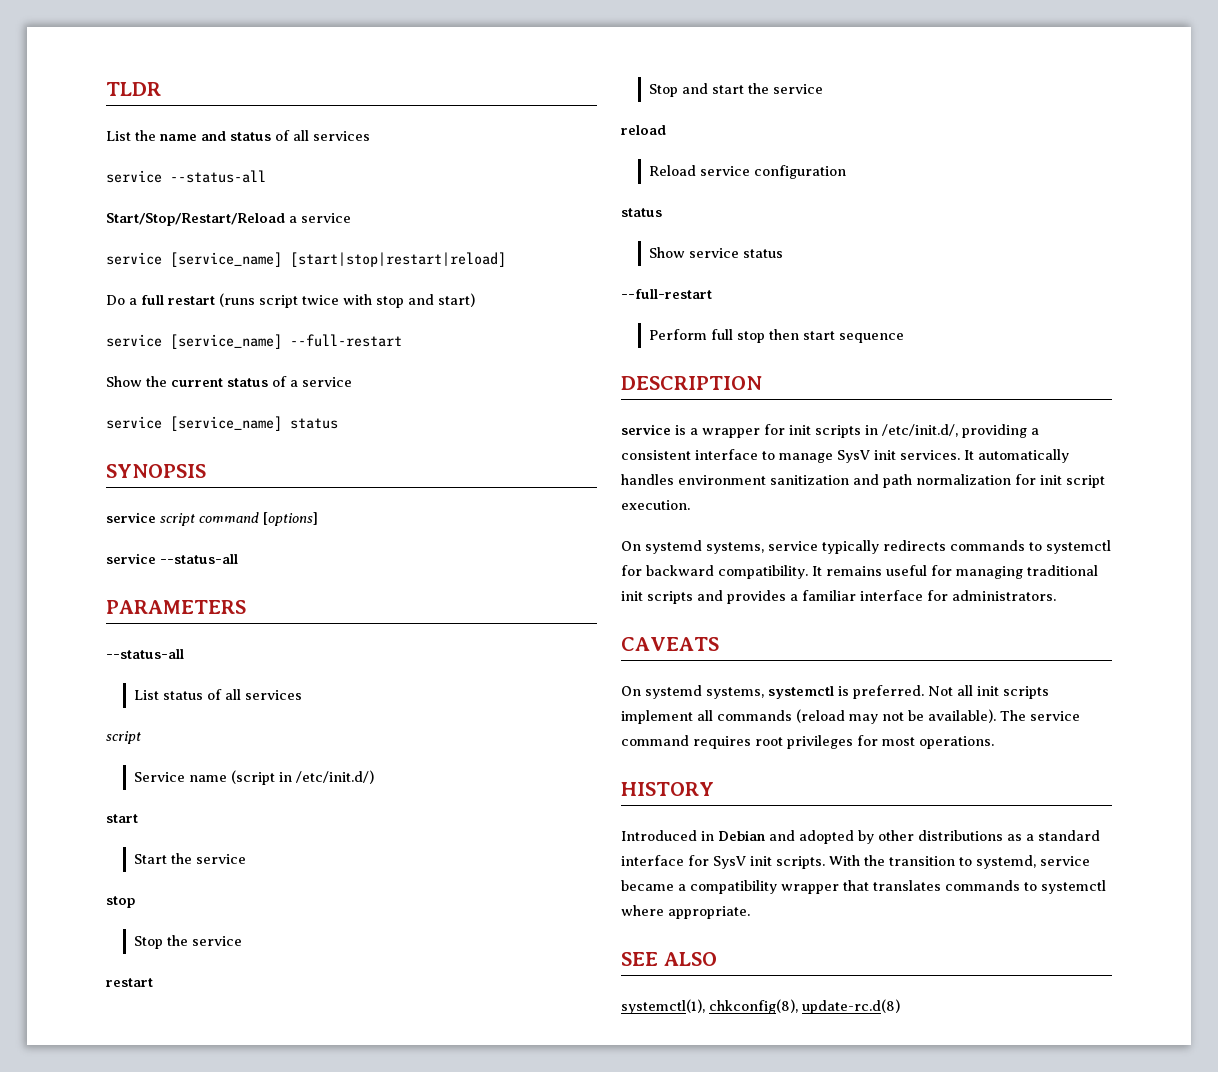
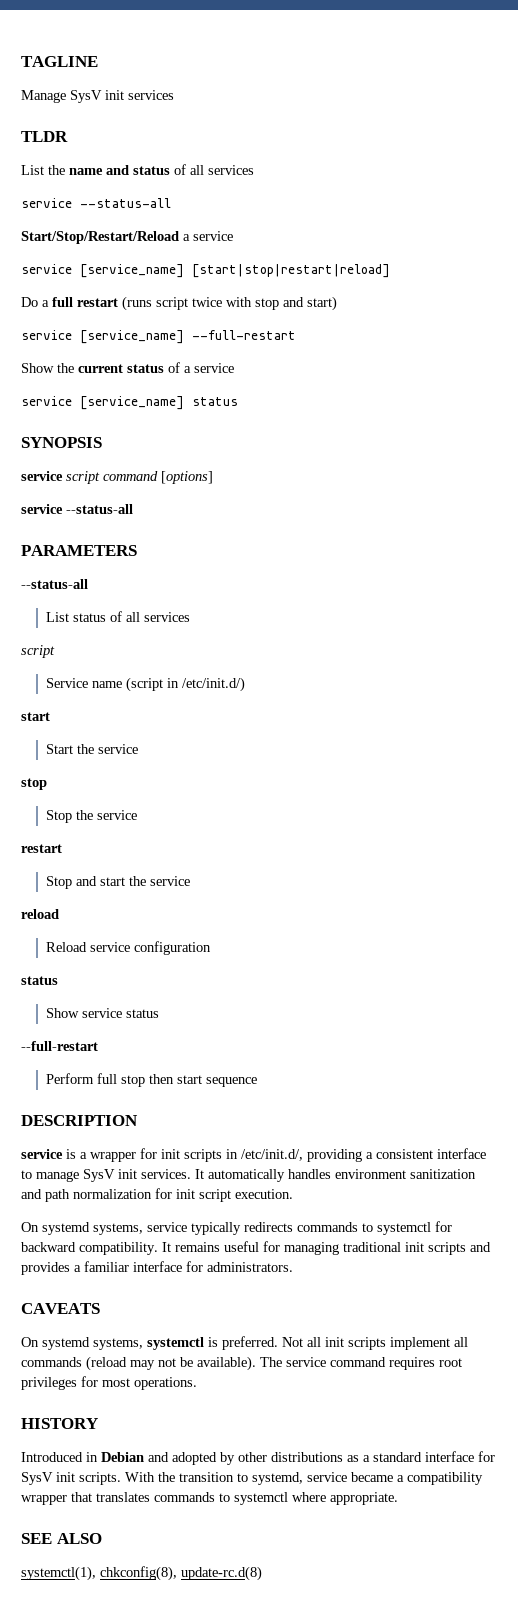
(106, 89) none -> [21,56,98,67] [21,90,174,103] TAGLINE // Manage SysV init services //

